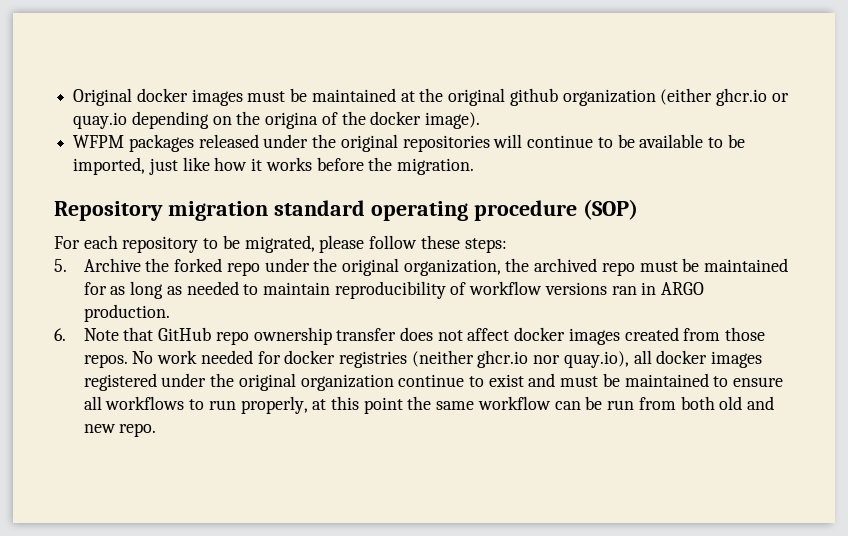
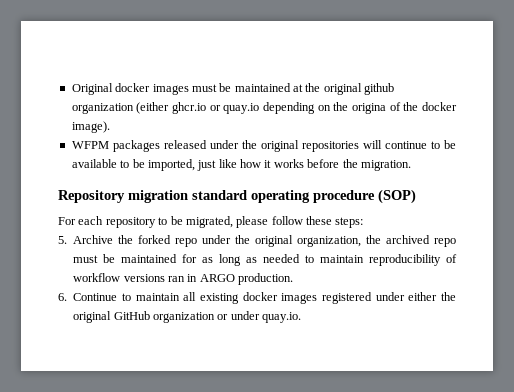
[83,327,766,345] [83,350,652,368] Note that GitHub repo ownership transfer does not affect docker images created from those repos. No work needed for docker registries (neither ghcr.io nor quay.io), all -> [73,292,239,304] Continue to maintain all existing
[210,373,784,391] [83,396,775,414] [83,423,157,437] the original organization continue to exist and must be maintained to ensure all workflows to run properly, at this point the same workflow can be run from both old and new repo. -> [408,292,457,301] [73,311,302,323] either the original GitHub organization or under quay.io.

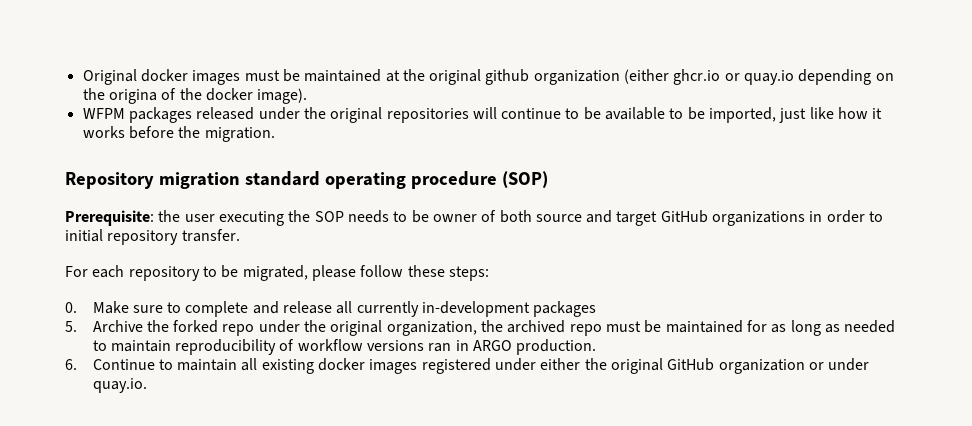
(416, 196) none -> [65,210,884,226] [65,229,240,245] // Prerequisite: the user executing the SOP needs to be owner of both source and target GitHub organizations in order to initial repository transfer.
(364, 222) none -> [65,301,597,317] // 0. Make sure to complete and release all currently in-development packages

